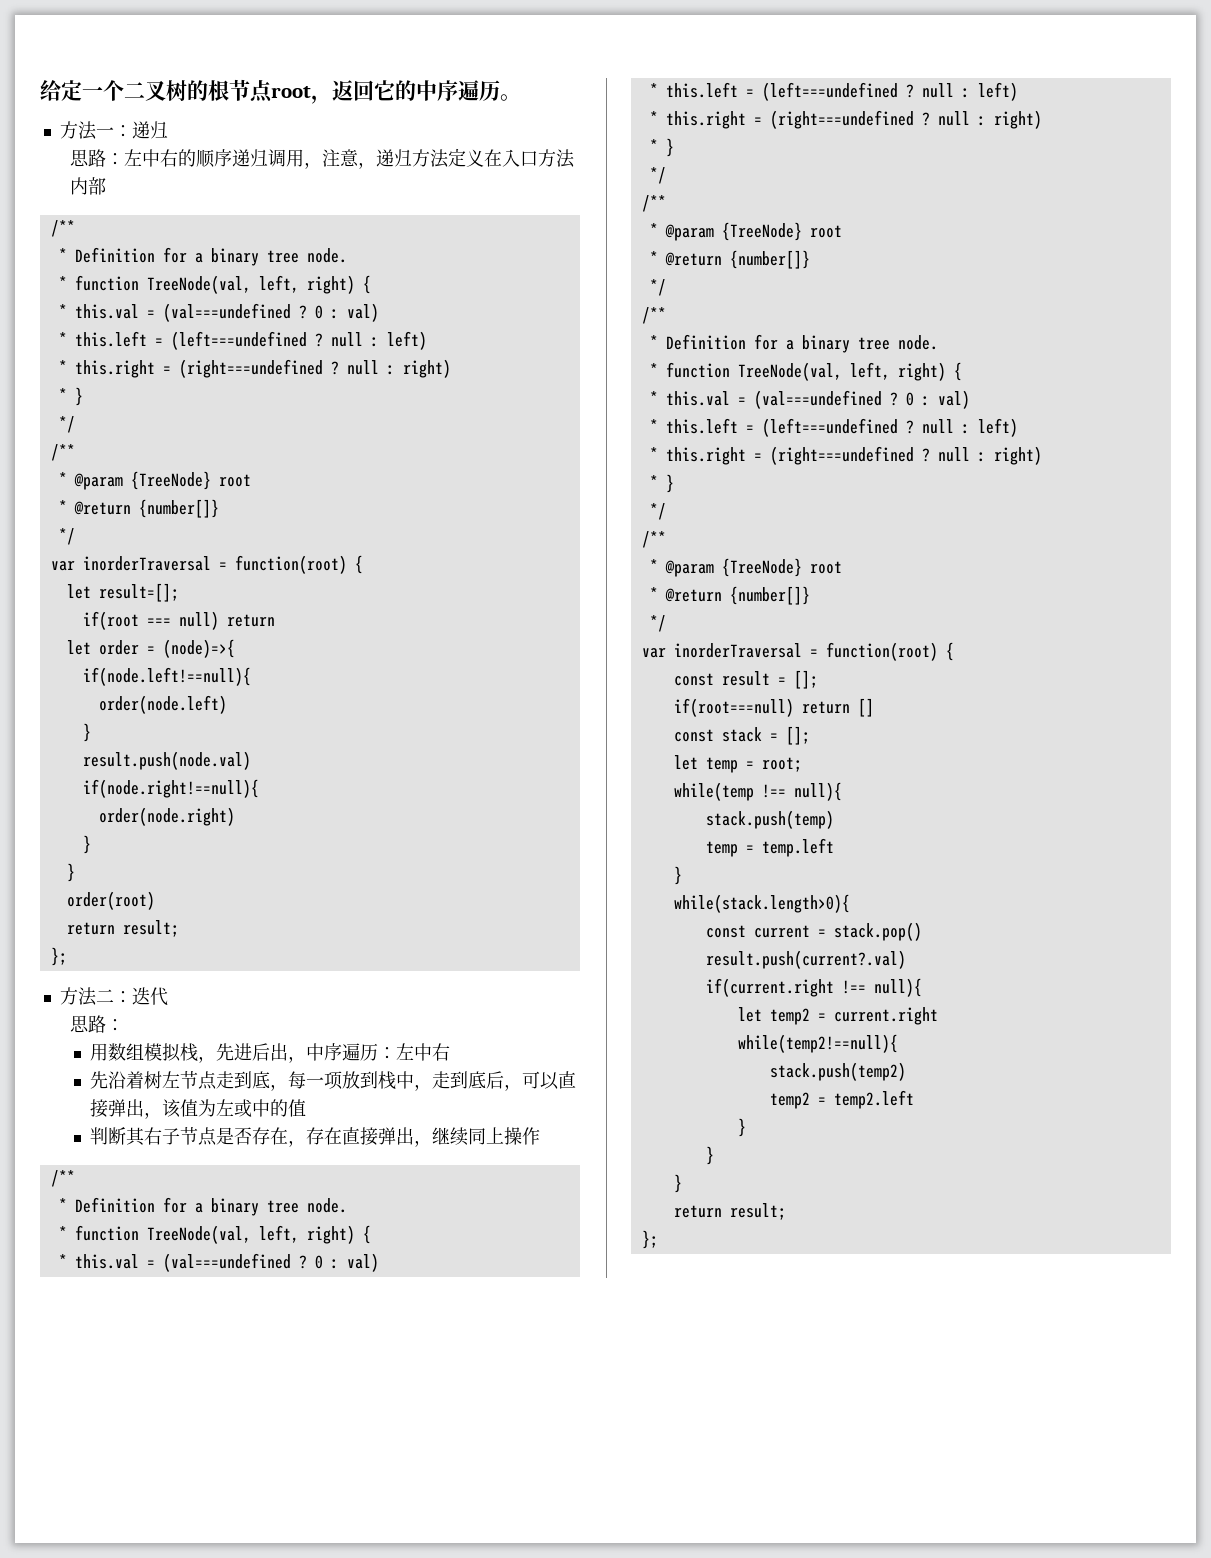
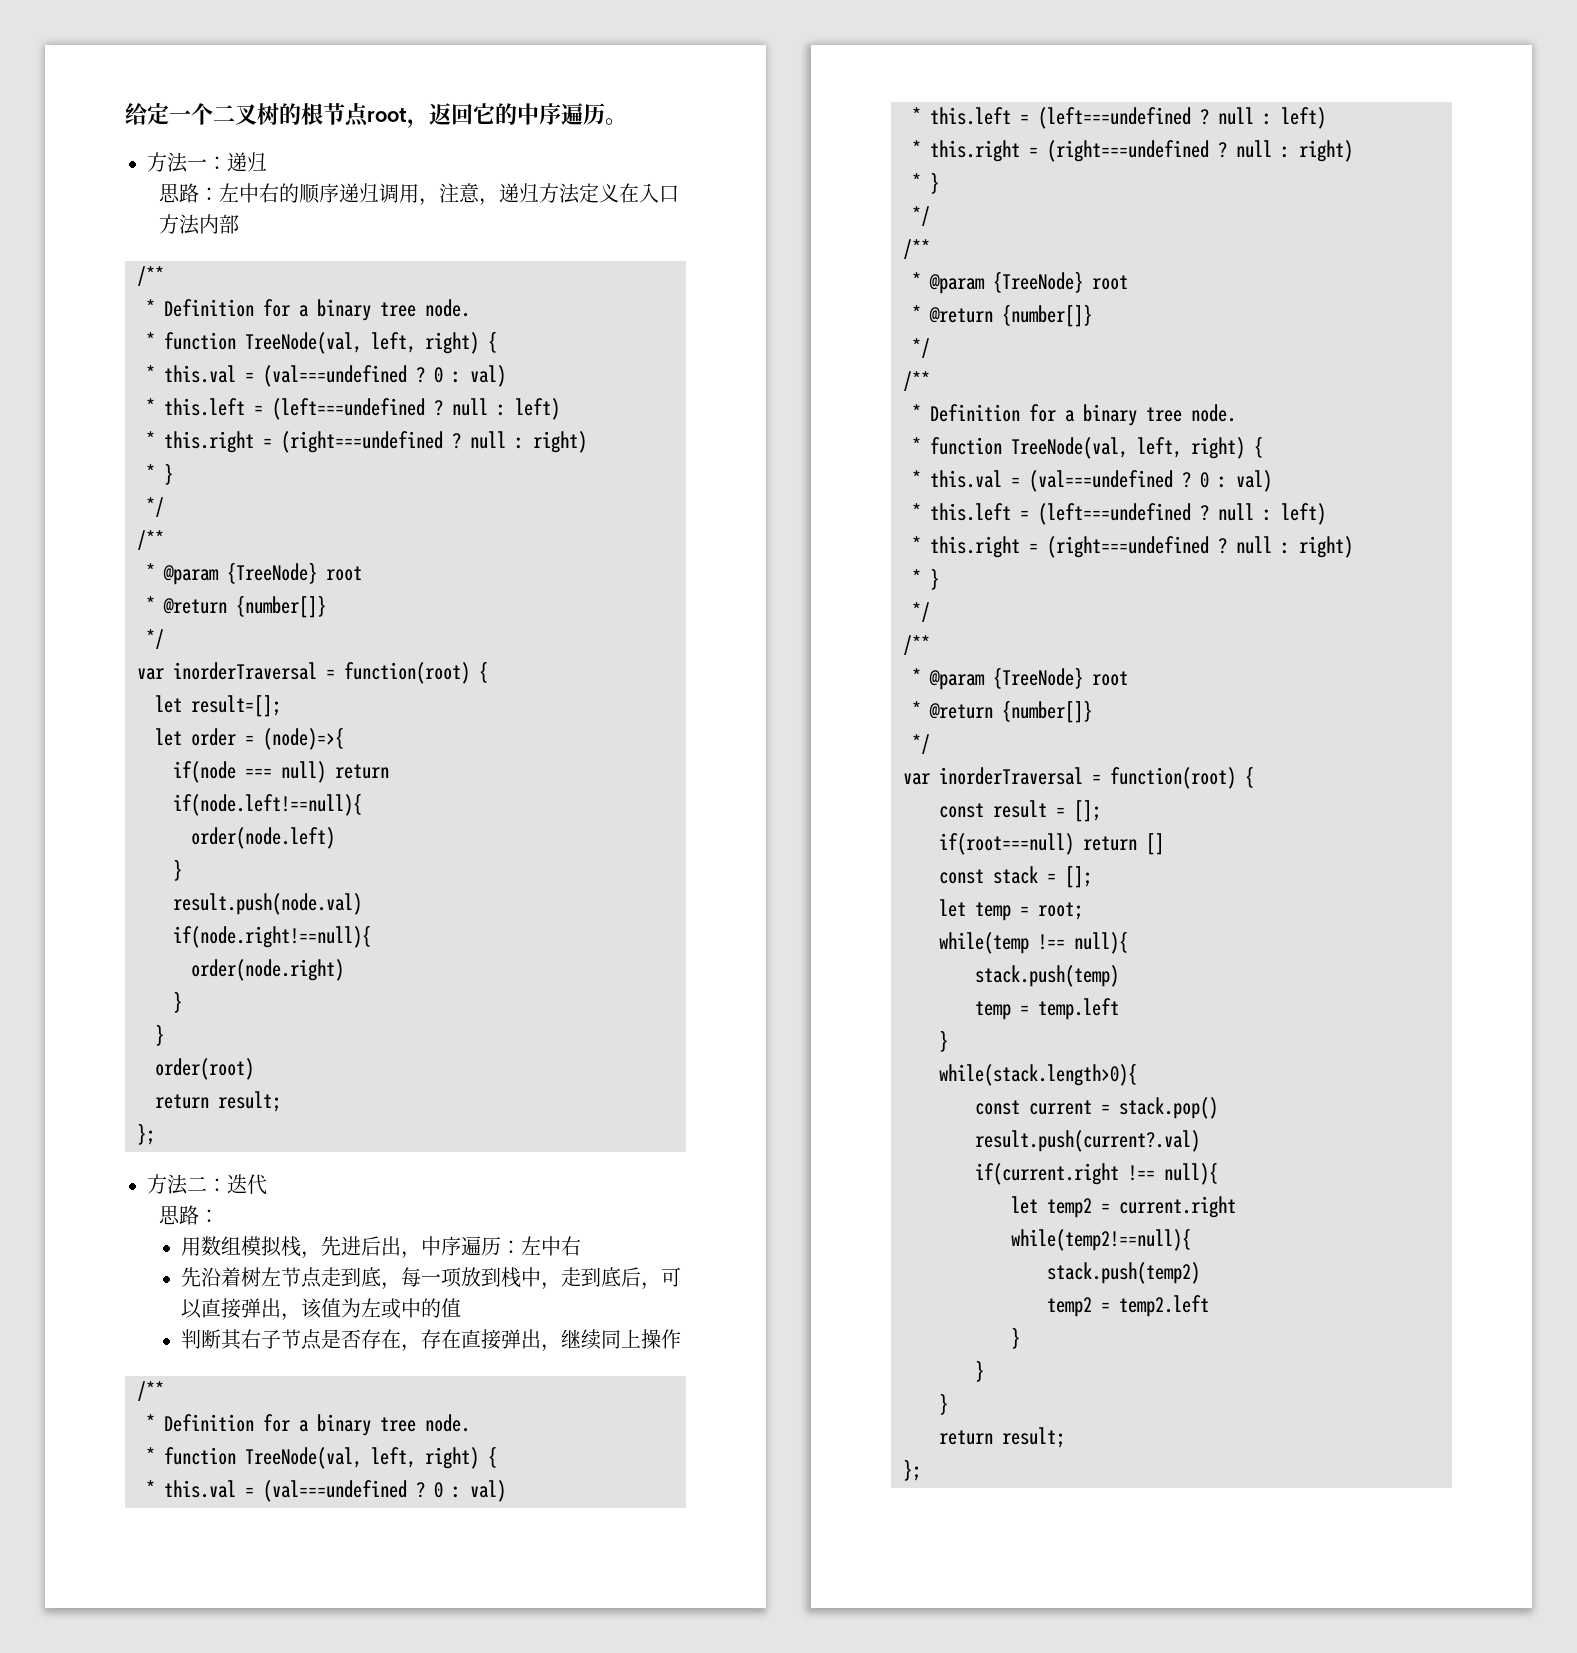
[82,611,275,630] // if(root === null) return -> (281, 706) none
(235, 648) none -> [173,761,389,783] // if(node === null) return

